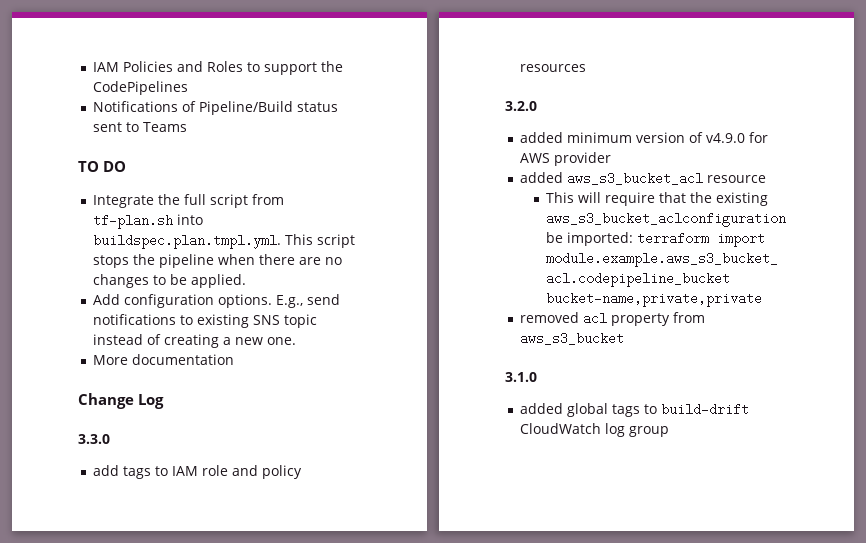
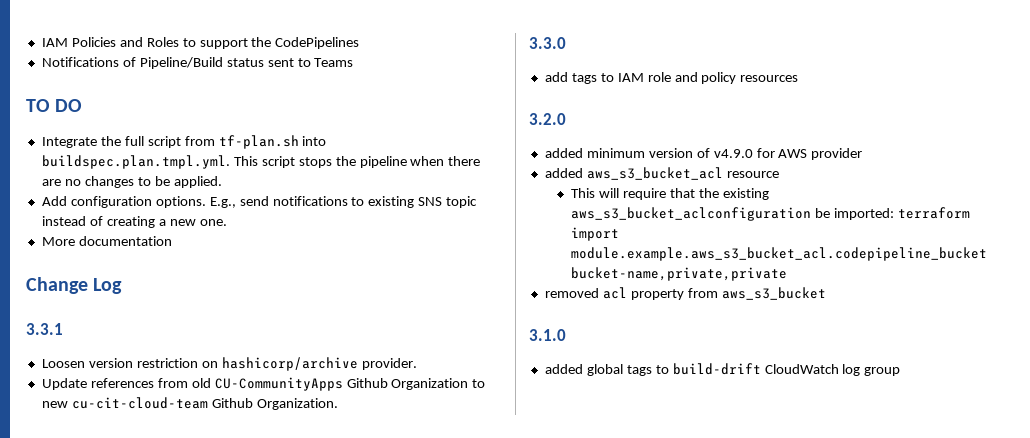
(165, 401) none -> [26,323,63,335] [41,357,417,371] [41,377,486,391] [41,397,338,410] // 3.3.1 // Loosen version restriction on hashicorp/archive provider. // Update references from old CU-CommunityApps Github Organization to new cu-cit-cloud-team Github Organization.

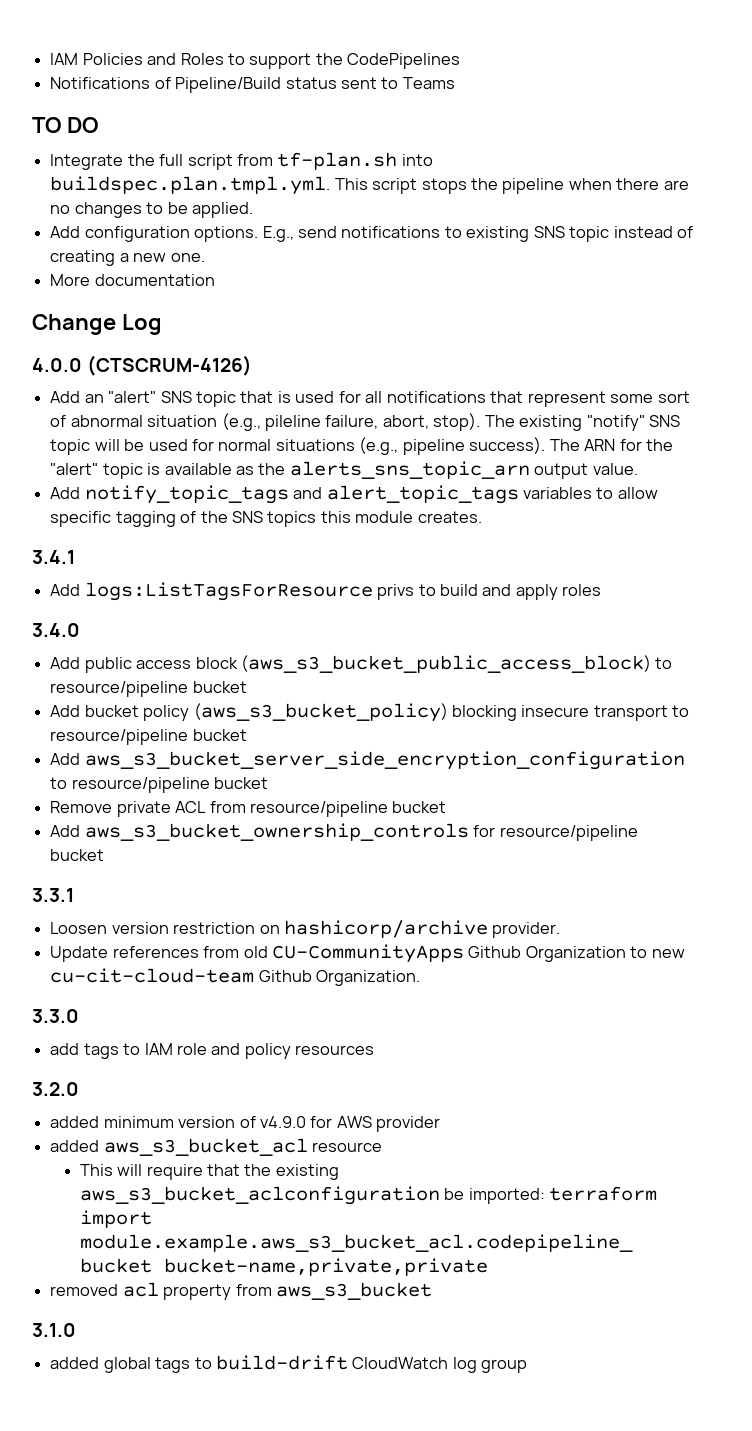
(123, 286) none -> [32,355,253,376] [50,391,690,407] [50,413,681,431] [50,437,674,455] [50,461,638,479] [50,485,658,504] [50,511,482,527] [32,550,75,564] [50,582,602,601] [32,623,80,637] [50,655,673,673] [50,681,247,697] [50,703,690,722] [50,729,247,745] [50,751,685,770] [50,777,269,793] [50,801,447,817] [50,823,638,841] [50,849,105,861] // 4.0.0 (CTSCRUM-4126) // Add an "alert" SNS topic that is used for all notifications that represent some sort of abnormal situation (e.g., pileline failure, abort, stop). The existing "notify" SNS topic will be used for normal situations (e.g., pipeline success). The ARN for the "alert" topic is available as the alerts_sns_topic_arn output value. // Add notify_topic_tags and alert_topic_tags variables to allow specific tagging of the SNS topics this module creates. // 3.4.1 // Add logs:ListTagsForResource privs to build and apply roles // 3.4.0 // Add public access block (aws_s3_bucket_public_access_block) to resource/pipeline bucket // Add bucket policy (aws_s3_bucket_policy) blocking insecure transport to resource/pipeline bucket // Add aws_s3_bucket_server_side_encryption_configuration to resource/pipeline bucket // Remove private ACL from resource/pipeline bucket // Add aws_s3_bucket_ownership_controls for resource/pipeline bucket

